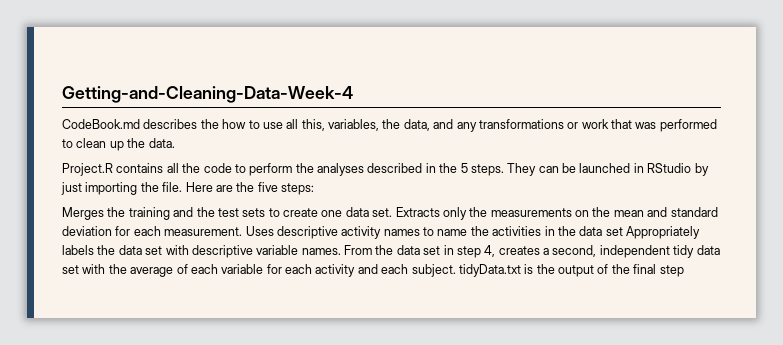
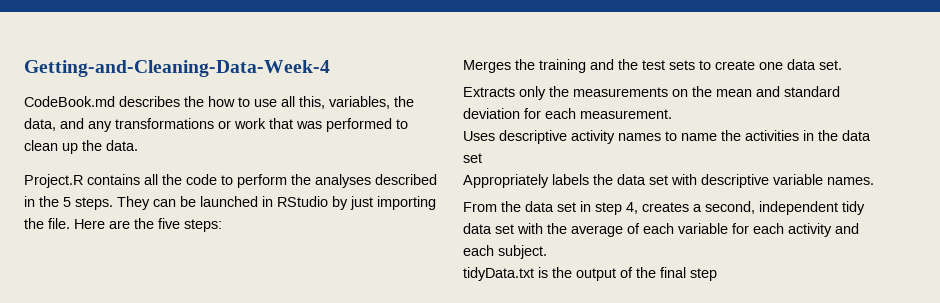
(393, 212) none -> (842, 65) //
(243, 231) none -> (672, 114) //
(623, 231) none -> (482, 158) //
(341, 251) none -> (874, 181) //
(456, 270) none -> (547, 252) //

